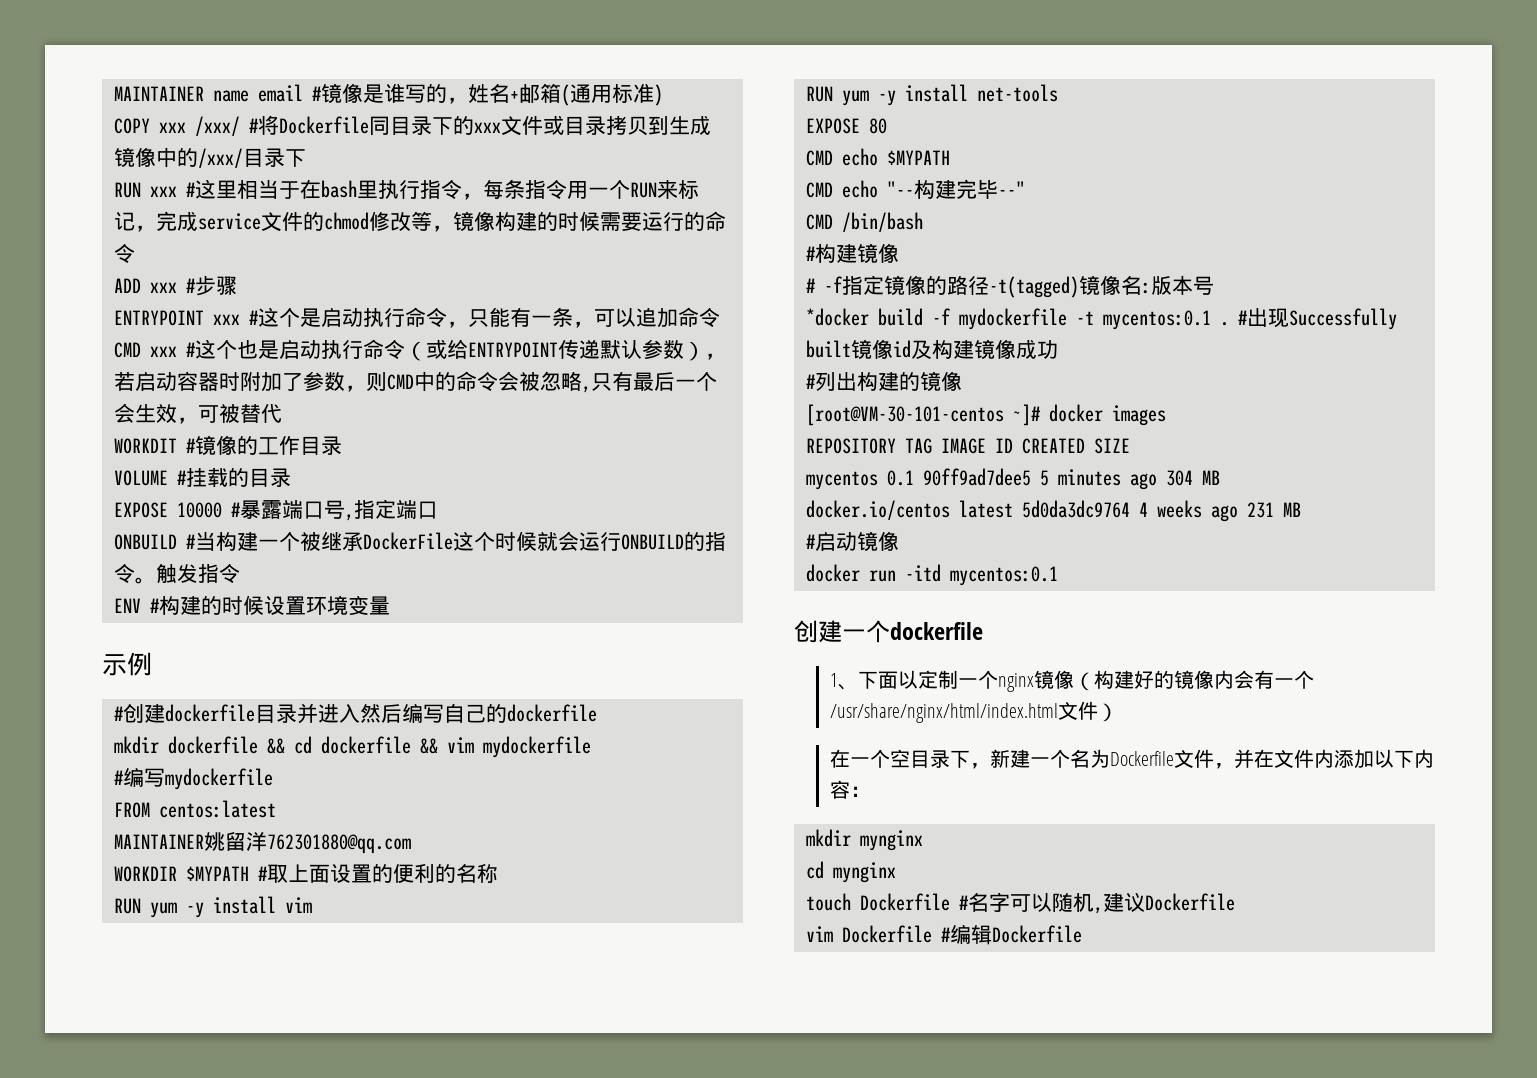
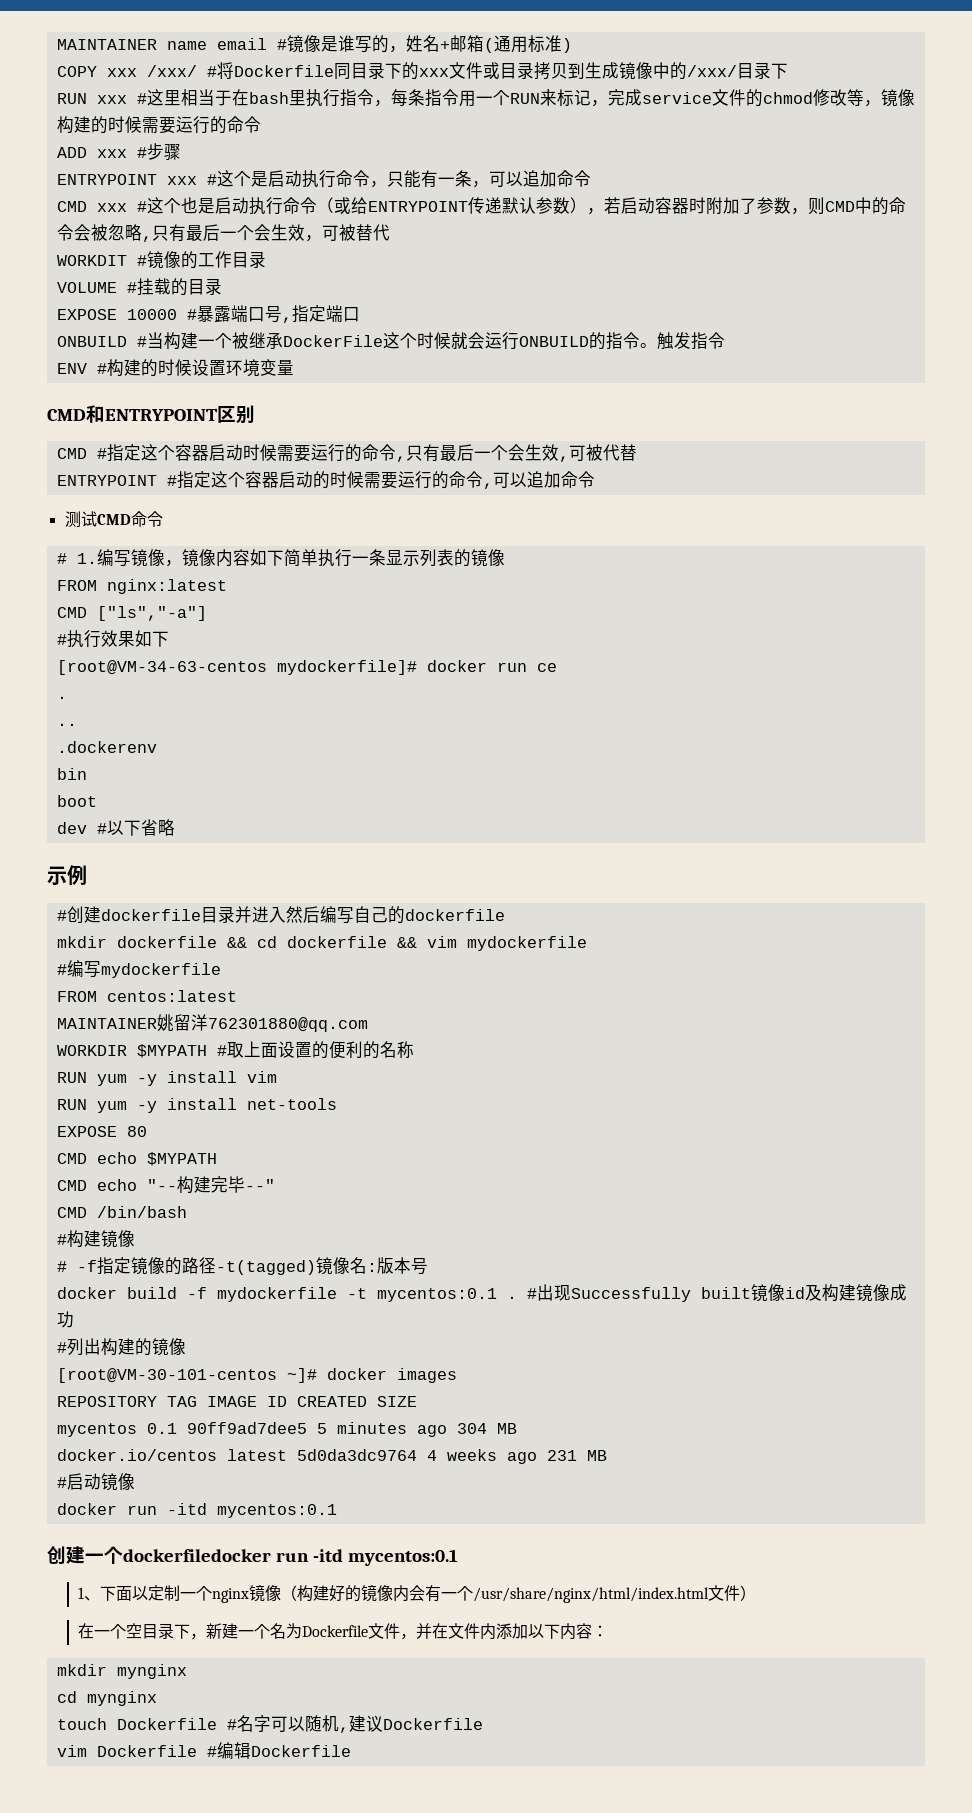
(390, 605) none -> [47,405,255,424] [56,444,637,462] [56,471,595,489] [64,511,163,528] [56,549,505,567] [56,579,227,594] [56,606,207,621] [56,630,169,648] [56,660,557,675] [56,696,67,699] [56,723,77,726] [56,741,157,753] [56,768,87,780] [56,795,97,807] [56,819,175,836] // CMD和ENTRYPOINT区别 // CMD #指定这个容器启动时候需要运行的命令,只有最后一个会生效,可被代替 // ENTRYPOINT #指定这个容器启动的时候需要运行的命令,可以追加命令 // 测试CMD命令 // # 1.编写镜像，镜像内容如下简单执行一条显示列表的镜像 // FROM nginx:latest // CMD ["ls","-a"] // #执行效果如下 // [root@VM-34-63-centos mydockerfile]# docker run ce // . // .. // .dockerenv // bin // boot // dev #以下省略
[806,308,869,326] *docker -> [56,1287,117,1299] docker
[890,622,983,640] dockerfile -> [123,1549,458,1566] dockerfiledocker run -itd mycentos:0.1

